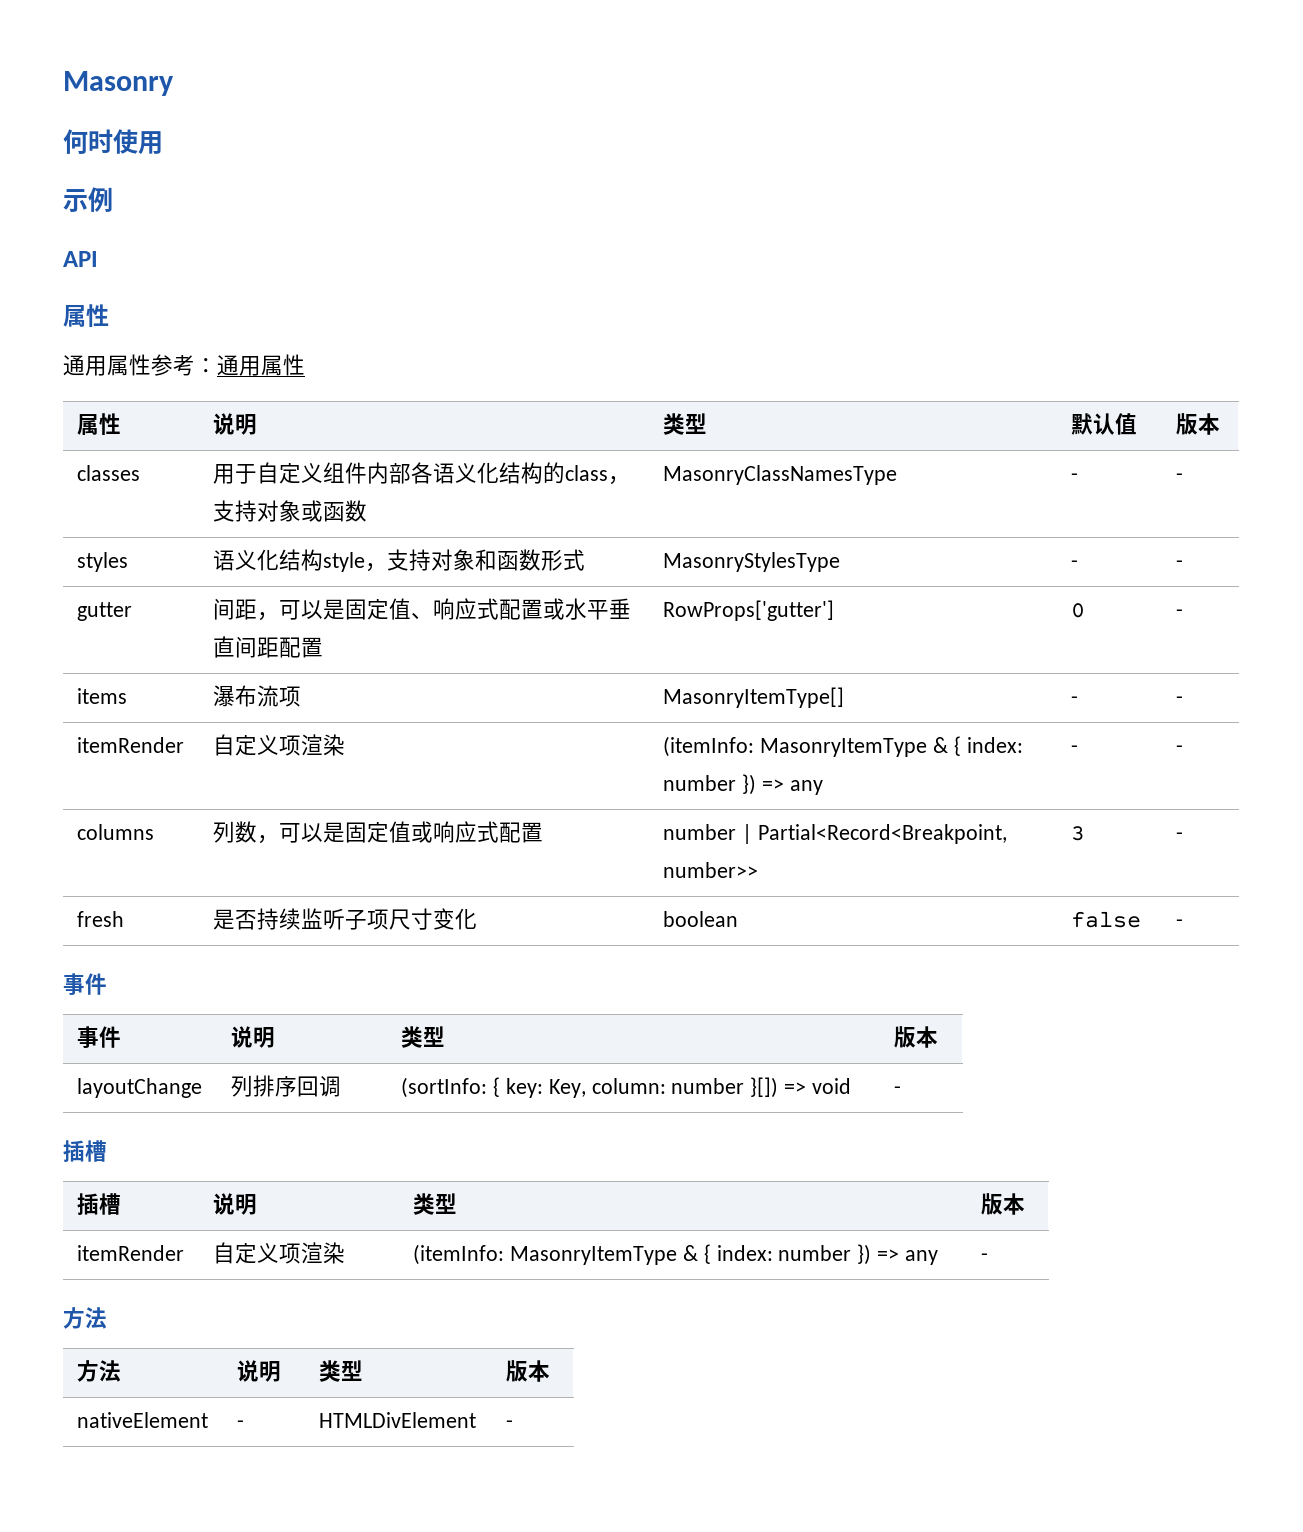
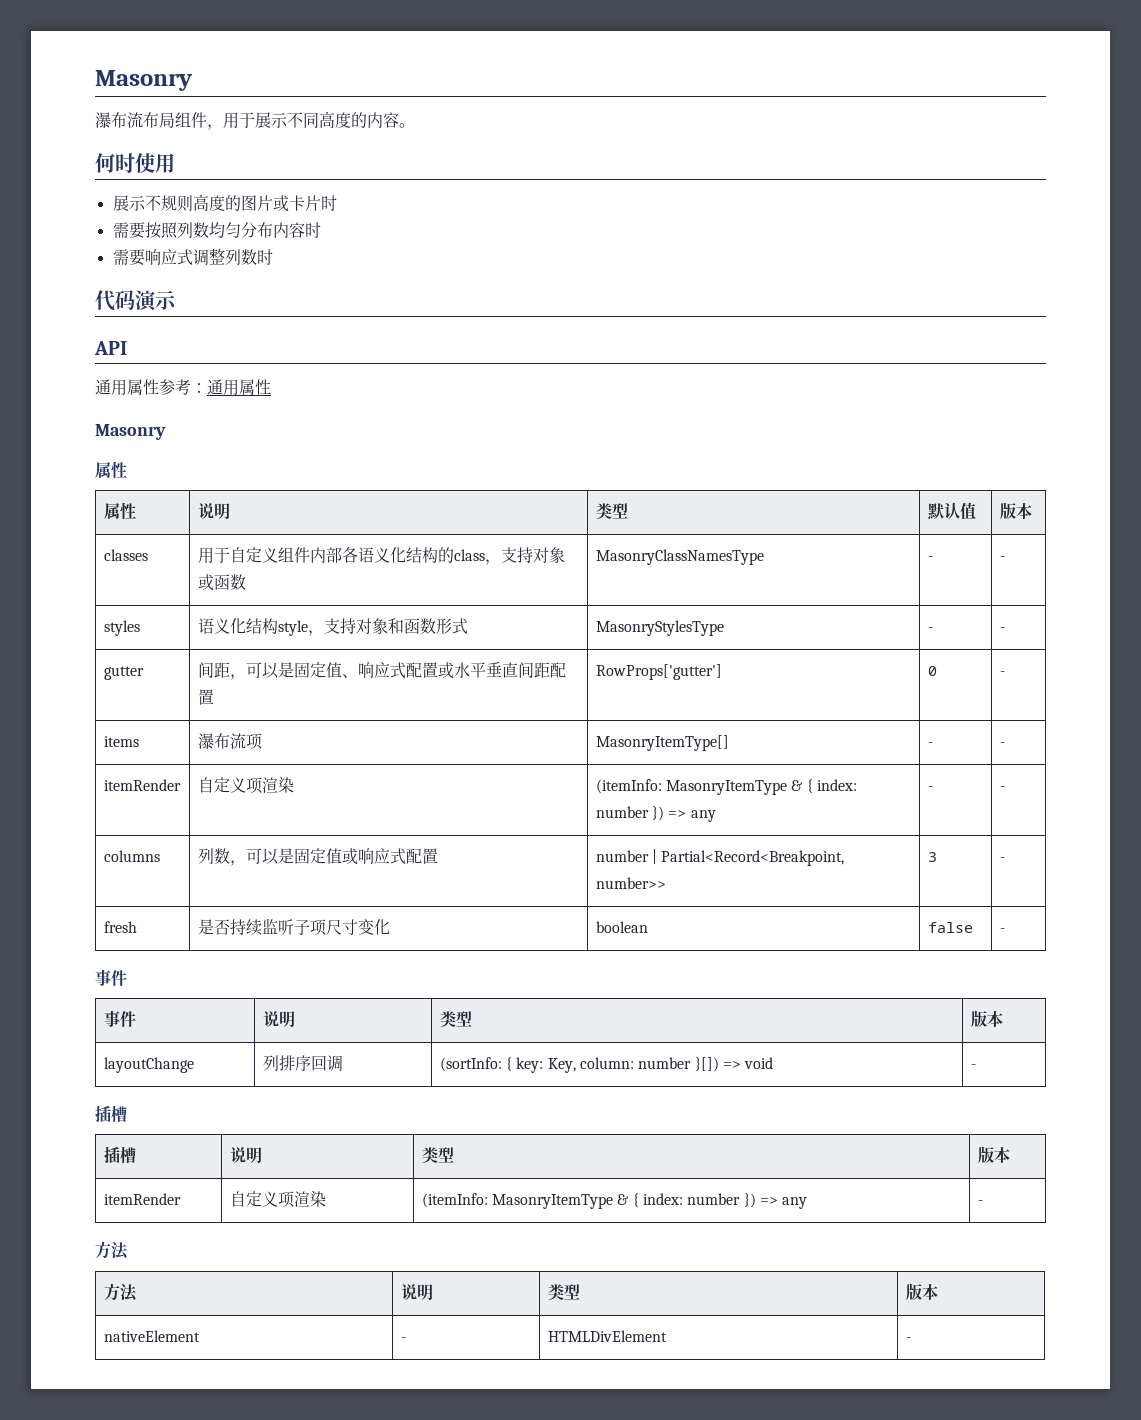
[63,71,174,96] [63,129,163,155] [63,187,113,212] Masonry // 何时使用 // 示例 -> [95,70,193,91] [95,111,415,130] [95,153,175,173] [112,194,337,212] [112,222,321,239] [112,248,273,266] [95,290,177,312] Masonry // 瀑布流布局组件，用于展示不同高度的内容。 // 何时使用 // 展示不规则高度的图片或卡片时 // 需要按照列数均匀分布内容时 // 需要响应式调整列数时 // 代码演示
[63,304,109,327] // 属性 -> (127, 348) none
(305, 365) none -> [95,424,166,440] [95,461,127,478] // Masonry // 属性

